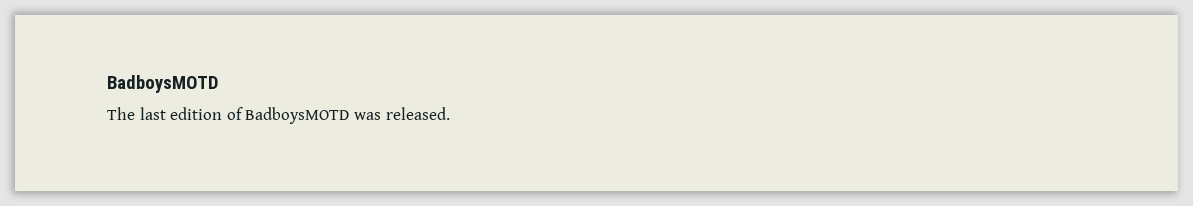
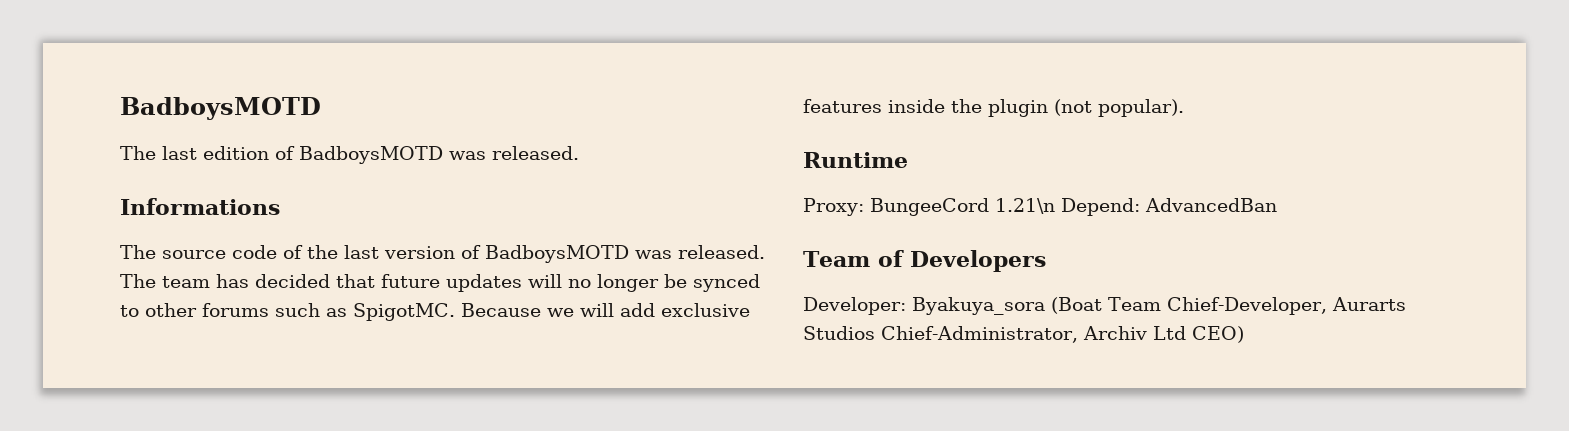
(450, 113) none -> [120,198,280,215] [120,245,765,263] [120,274,760,292] [120,303,750,321] [803,99,1184,117] [803,152,908,168] [803,198,1277,216] [803,250,1046,272] [803,297,1406,315] [803,326,1244,343] // Informations // The source code of the last version of BadboysMOTD was released. The team has decided that future updates will no longer be synced to other forums such as SpigotMC. Because we will add exclusive features inside the plugin (not popular). // Runtime // Proxy: BungeeCord 1.21\n Depend: AdvancedBan // Team of Developers // Developer: Byakuya_sora (Boat Team Chief-Developer, Aurarts Studios Chief-Administrator, Archiv Ltd CEO)

